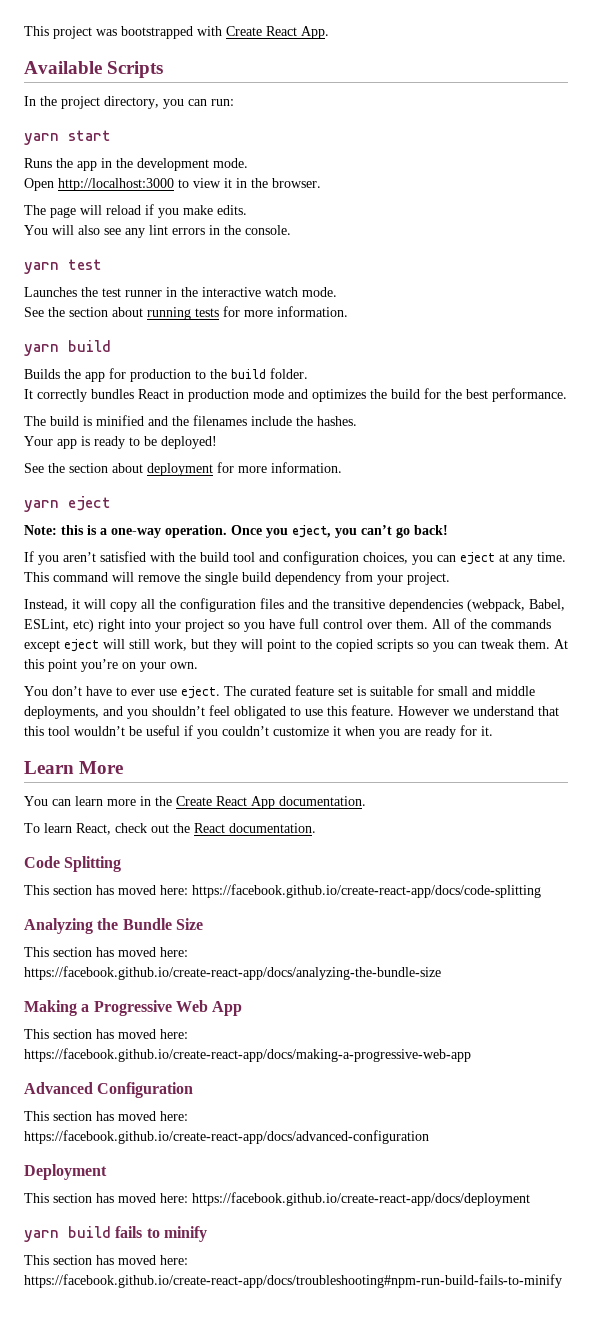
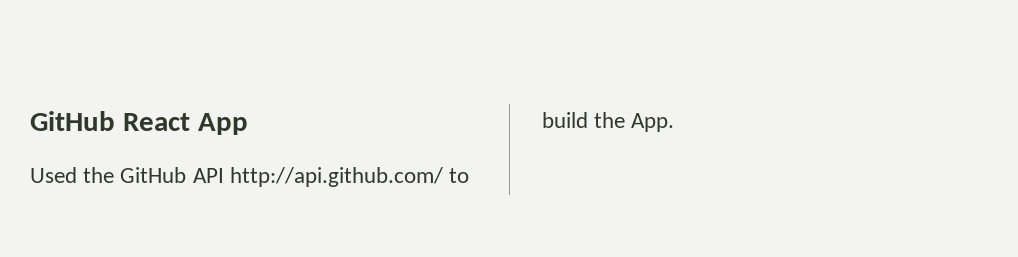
[24,26,329,39] [24,61,164,78] [24,96,234,109] [24,130,111,145] [24,158,248,171] [24,178,321,191] [24,204,247,218] [24,225,291,238] [24,259,102,274] [24,287,337,297] [24,306,348,320] [24,340,111,356] [24,368,308,382] [24,388,567,402] [24,415,357,426] [24,436,217,449] [24,462,342,476] [24,496,111,512] [24,525,448,538] [24,551,566,565] [24,571,450,585] [24,598,565,612] [24,618,551,632] [24,639,568,652] [24,659,198,672] [24,685,535,699] [24,705,559,719] [24,725,493,739] [24,761,124,774] [24,796,366,809] [24,823,316,835] [24,856,122,872] [24,884,541,898] [24,918,203,934] [24,947,188,957] [24,966,441,980] [24,1000,243,1016] [24,1029,188,1039] [24,1048,471,1062] [24,1082,194,1098] [24,1111,188,1121] [24,1130,429,1144] [24,1164,107,1180] [24,1192,530,1206] [24,1226,207,1242] [24,1255,188,1265] [24,1274,562,1288] This project was bootstrapped with Create React App. // Available Scripts // In the project directory, you can run: // yarn start // Runs the app in the development mode. // Open http://localhost:3000 to view it in the browser. // The page will reload if you make edits. // You will also see any lint errors in the console. // yarn test // Launches the test runner in the interactive watch mode. // See the section about running tests for more information. // yarn build // Builds the app for production to the build folder. // It correctly bundles React in production mode and optimizes the build for the best performance. // The build is minified and the filenames include the hashes. // Your app is ready to be deployed! // See the section about deployment for more information. // yarn eject // Note: this is a one-way operation. Once you eject, you can’t go back! // If you aren’t satisfied with the build tool and configuration choices, you can eject at any time. This command will remove the single build dependency from your project. // Instead, it will copy all the configuration files and the transitive dependencies (webpack, Babel, ESLint, etc) right into your project so you have full control over them. All of the commands except eject will still work, but they will point to the copied scripts so you can tweak them. At this point you’re on your own. // You don’t have to ever use eject. The curated feature set is suitable for small and middle deployments, and you shouldn’t feel obligated to use this feature. However we understand that this tool wouldn’t be useful if you couldn’t customize it when you are ready for it. // Learn More // You can learn more in the Create React App documentation. // To learn React, check out the React documentation. // Code Splitting // This section has moved here: https://facebook.github.io/create-react-app/docs/code-splitting // Analyzing the Bundle Size // This section has moved here: https://facebook.github.io/create-react-app/docs/analyzing-the-bundle-size // Making a Progressive Web App // This section has moved here: https://facebook.github.io/create-react-app/docs/making-a-progressive-web-app // Advanced Configuration // This section has moved here: https://facebook.github.io/create-react-app/docs/advanced-configuration // Deployment // This section has moved here: https://facebook.github.io/create-react-app/docs/deployment // yarn build fails to minify // This section has moved here: https://facebook.github.io/create-react-app/docs/troubleshooting#npm-run-build-fails-to-minify -> [30,111,248,135] [30,167,470,187] [542,112,675,132] GitHub React App // Used the GitHub API http://api.github.com/ to build the App.

